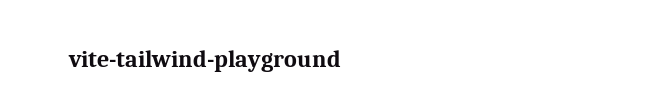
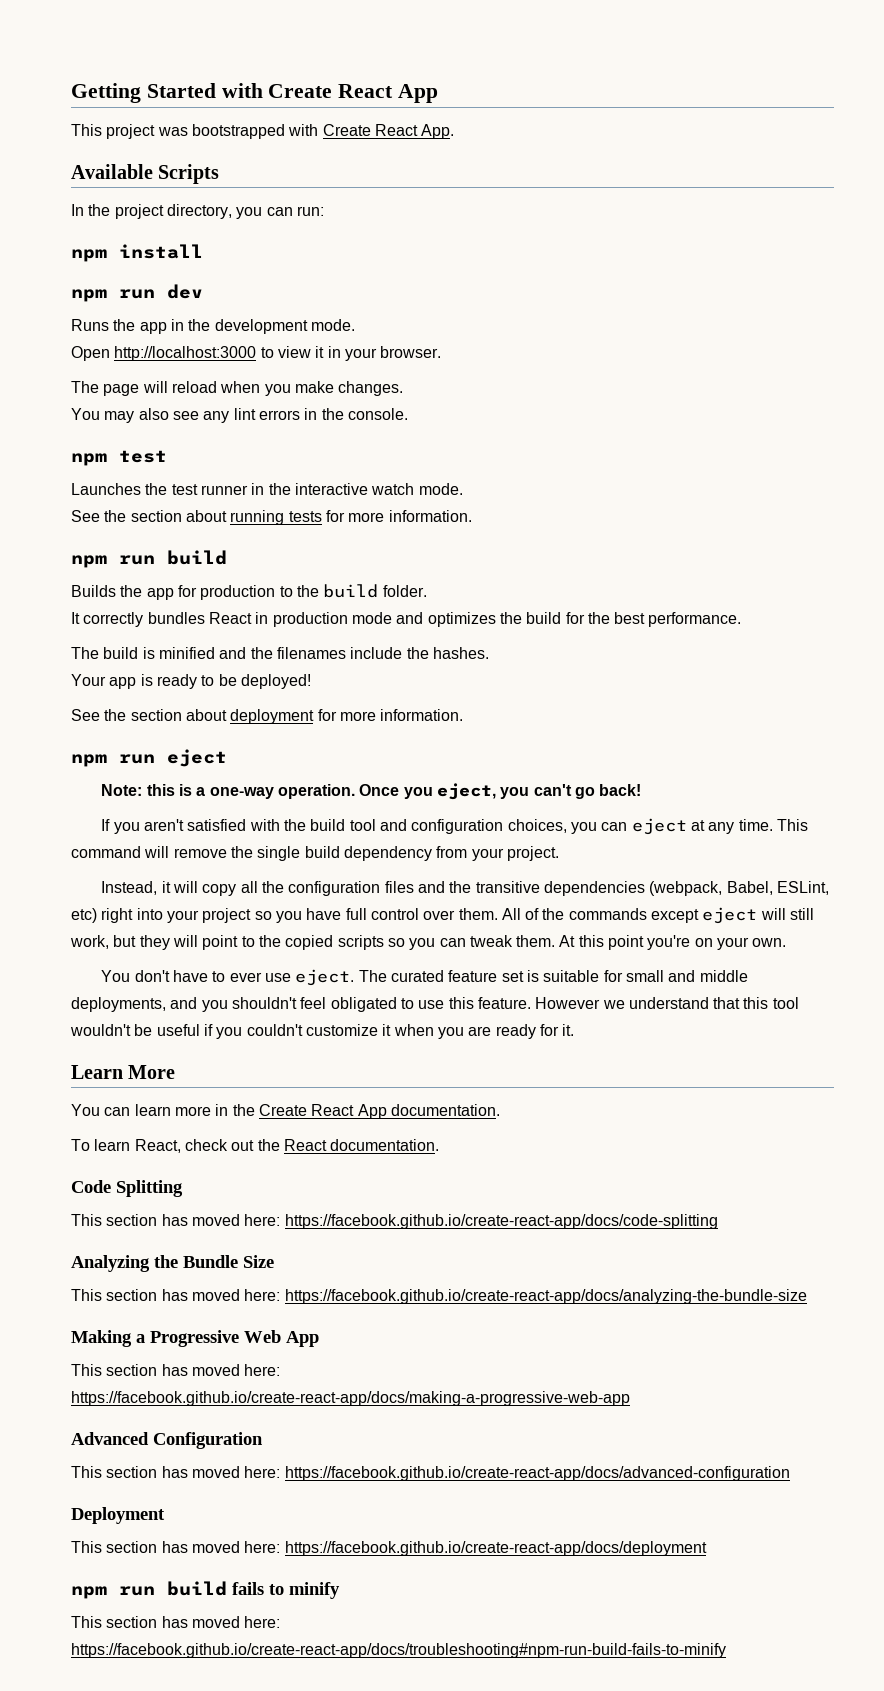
[68,50,341,72] vite-tailwind-playground -> [71,83,439,103] [71,124,455,139] [71,164,220,184] [71,204,324,219] [71,244,203,262] [71,284,203,302] [71,319,355,334] [71,346,442,361] [71,381,404,396] [71,408,408,423] [71,450,167,466] [71,483,463,495] [71,510,472,525] [71,550,227,568] [71,584,427,600] [71,612,742,627] [71,647,489,659] [71,674,311,689] [71,709,464,724] [71,749,227,767] [101,783,642,800] [101,818,808,835] [71,846,559,861] [101,881,829,896] [71,907,815,924] [70,935,787,950] [101,969,748,986] [71,997,799,1012] [70,1024,575,1039] [71,1065,176,1079] [71,1104,500,1119] [71,1139,440,1153] [71,1180,183,1197] [71,1214,718,1229] [71,1255,274,1272] [71,1289,807,1304] [71,1330,319,1347] [71,1364,281,1376] [71,1391,630,1406] [71,1432,263,1449] [71,1466,790,1481] [71,1507,165,1524] [71,1541,707,1556] [71,1581,340,1599] [71,1616,281,1628] [71,1643,726,1658] Getting Started with Create React App // This project was bootstrapped with Create React App. // Available Scripts // In the project directory, you can run: // npm install // npm run dev // Runs the app in the development mode. // Open http://localhost:3000 to view it in your browser. // The page will reload when you make changes. // You may also see any lint errors in the console. // npm test // Launches the test runner in the interactive watch mode. // See the section about running tests for more information. // npm run build // Builds the app for production to the build folder. // It correctly bundles React in production mode and optimizes the build for the best performance. // The build is minified and the filenames include the hashes. // Your app is ready to be deployed! // See the section about deployment for more information. // npm run eject // Note: this is a one-way operation. Once you eject, you can't go back! // If you aren't satisfied with the build tool and configuration choices, you can eject at any time. This command will remove the single build dependency from your project. // Instead, it will copy all the configuration files and the transitive dependencies (webpack, Babel, ESLint, etc) right into your project so you have full control over them. All of the commands except eject will still work, but they will point to the copied scripts so you can tweak them. At this point you're on your own. // You don't have to ever use eject. The curated feature set is suitable for small and middle deployments, and you shouldn't feel obligated to use this feature. However we understand that this tool wouldn't be useful if you couldn't customize it when you are ready for it. // Learn More // You can learn more in the Create React App documentation. // To learn React, check out the React documentation. // Code Splitting // This section has moved here: https://facebook.github.io/create-react-app/docs/code-splitting // Analyzing the Bundle Size // This section has moved here: https://facebook.github.io/create-react-app/docs/analyzing-the-bundle-size // Making a Progressive Web App // This section has moved here: https://facebook.github.io/create-react-app/docs/making-a-progressive-web-app // Advanced Configuration // This section has moved here: https://facebook.github.io/create-react-app/docs/advanced-configuration // Deployment // This section has moved here: https://facebook.github.io/create-react-app/docs/deployment // npm run build fails to minify // This section has moved here: https://facebook.github.io/create-react-app/docs/troubleshooting#npm-run-build-fails-to-minify

